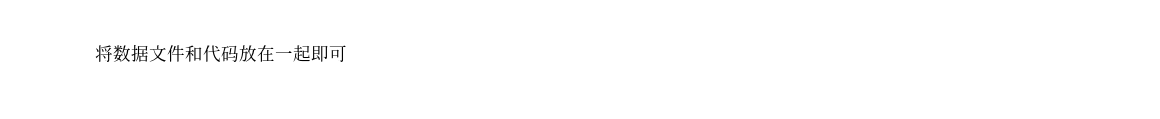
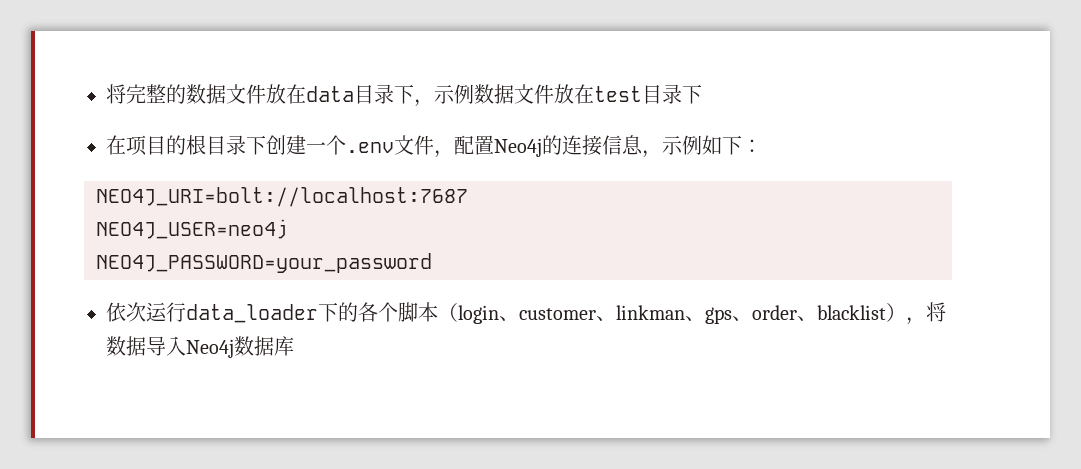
[95,44,347,63] 将数据文件和代码放在一起即可 -> [106,84,702,107] [106,135,762,158] [96,187,468,207] [96,219,288,239] [96,253,432,273] [106,302,946,325] [106,336,294,358] 将完整的数据文件放在data目录下，示例数据文件放在test目录下 // 在项目的根目录下创建一个.env文件，配置Neo4j的连接信息，示例如下： // NEO4J_URI=bolt://localhost:7687 // NEO4J_USER=neo4j // NEO4J_PASSWORD=your_password // 依次运行data_loader下的各个脚本（login、customer、linkman、gps、order、blacklist），将数据导入Neo4j数据库

